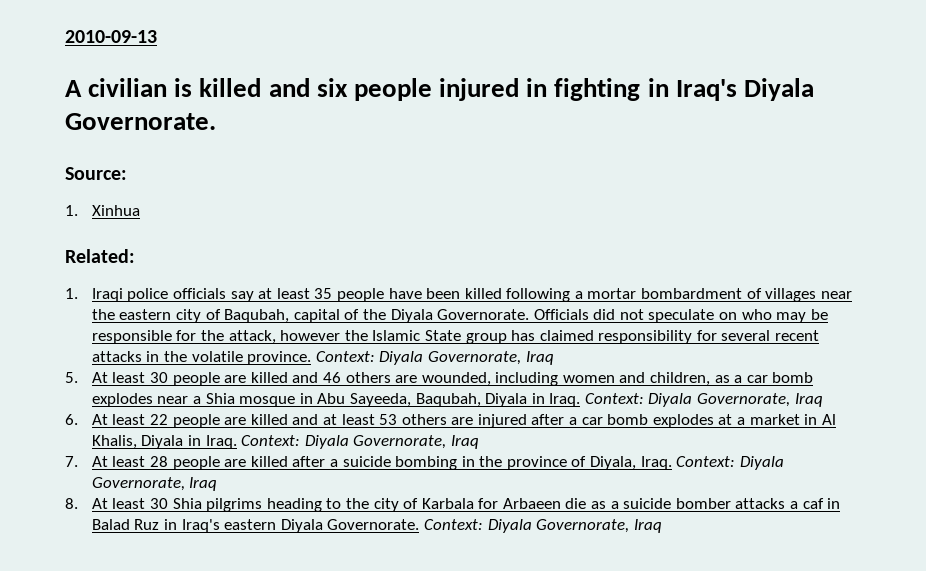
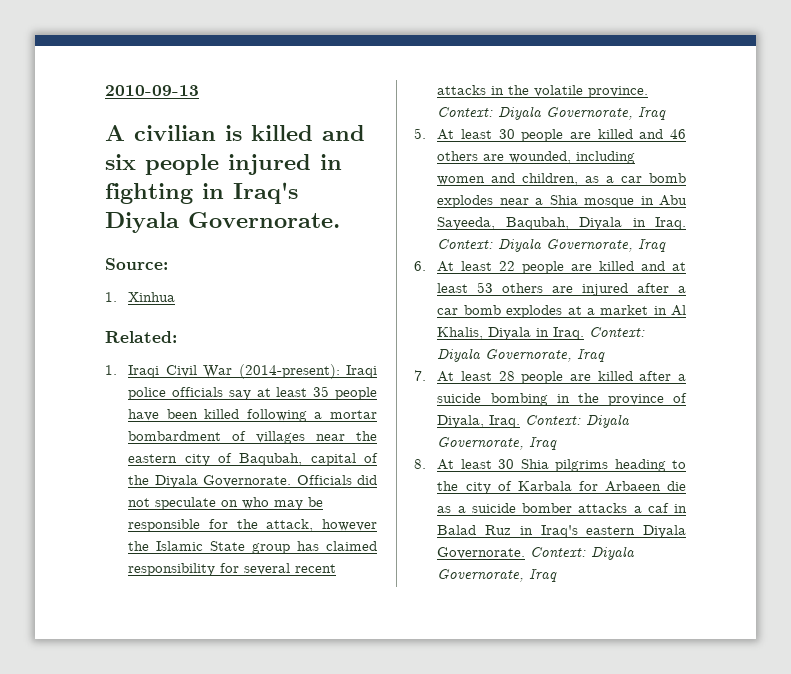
(123, 295) none -> [165,364,377,379] Civil War (2014-present): Iraqi

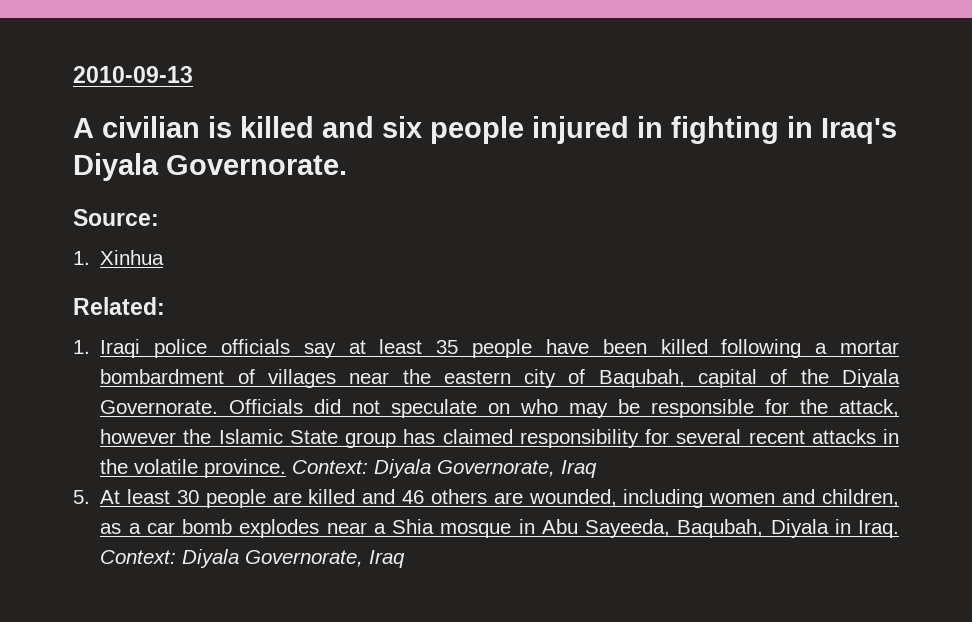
[165,364,377,379] Civil War (2014-present): Iraqi -> (141, 348) none
[414,261,686,274] [437,282,686,296] [437,305,686,318] [437,327,646,340] [437,348,606,362] [414,370,686,384] [437,393,687,406] [437,414,631,428] [437,437,558,450] [414,459,686,472] [437,481,686,494] [437,503,687,513] [437,525,686,538] [437,546,636,560] [437,569,558,582] // 6. At least 22 people are killed and at least 53 others are injured after a car bomb explodes at a market in Al Khalis, Diyala in Iraq. Context: Diyala Governorate, Iraq // 7. At least 28 people are killed after a suicide bombing in the province of Diyala, Iraq. Context: Diyala Governorate, Iraq // 8. At least 30 Shia pilgrims heading to the city of Karbala for Arbaeen die as a suicide bomber attacks a caf in Balad Ruz in Iraq's eastern Diyala Governorate. Context: Diyala Governorate, Iraq -> (406, 559) none

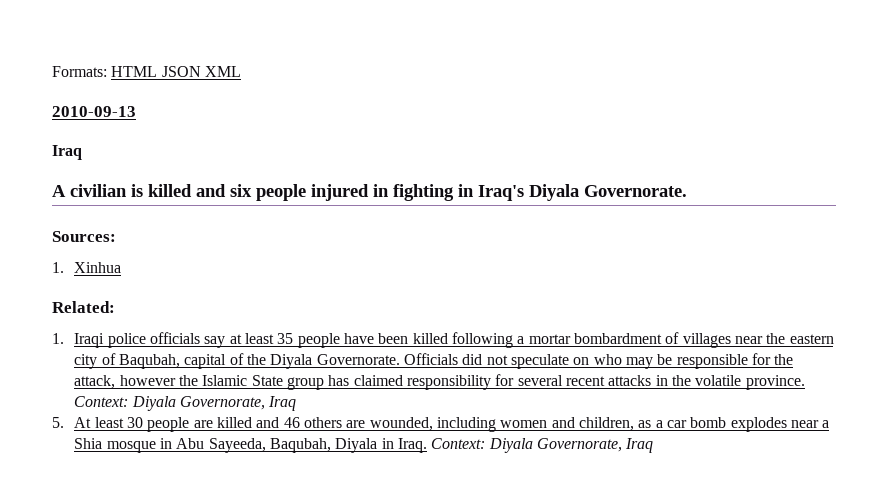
(73, 74) none -> [52,66,241,77] Formats: HTML JSON XML //
(193, 74) none -> [52,145,82,160] // Iraq
[73,209,159,226] Source: -> [52,231,116,242] Sources:

